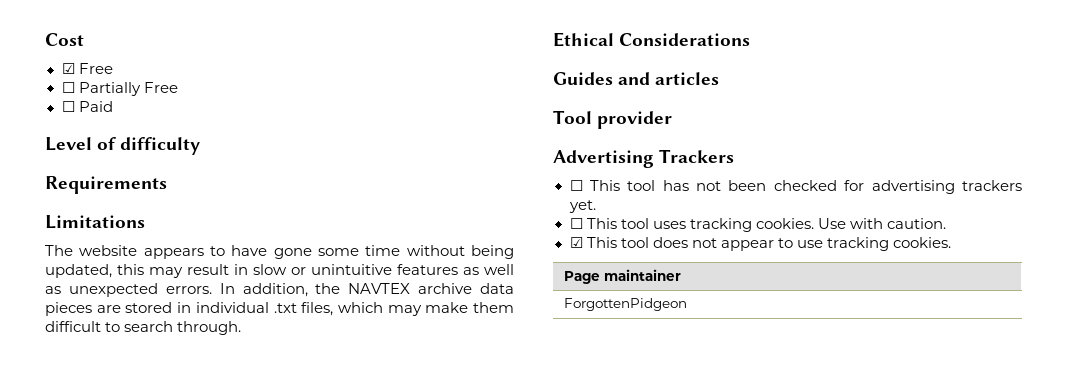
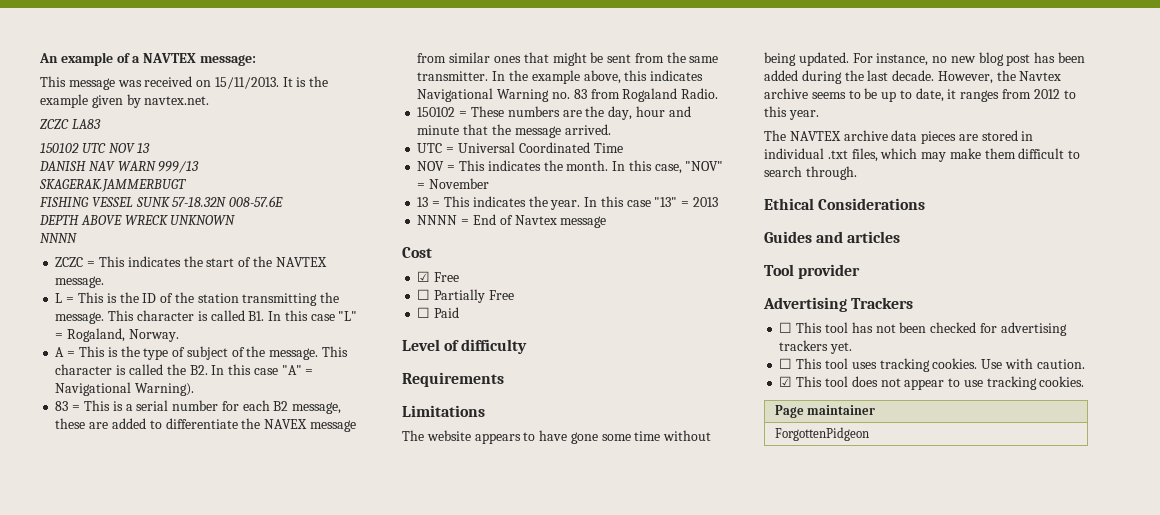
(45, 39) none -> [39,52,256,66] [40,76,329,90] [40,94,210,108] [40,119,101,129] [40,143,151,153] [39,161,200,173] [39,179,186,192] [39,196,284,207] [39,215,236,225] [40,233,77,243] [55,256,327,267] [55,276,105,288] [55,292,340,306] [55,310,358,324] [55,328,179,342] [55,346,348,360] [55,364,314,375] [55,382,195,396] [55,400,342,414] [55,418,356,432] [417,52,719,66] [417,70,704,84] [417,88,719,102] [417,106,691,120] [417,124,611,138] [417,142,623,153] [417,160,724,174] [417,178,490,189] [417,196,718,210] [417,214,607,228] An example of a NAVTEX message: // This message was received on 15/11/2013. It is the example given by navtex.net. // ZCZC LA83 // 150102 UTC NOV 13 // DANISH NAV WARN 999/13 // SKAGERAK.JAMMERBUGT // FISHING VESSEL SUNK 57-18.32N 008-57.6E // DEPTH ABOVE WRECK UNKNOWN // NNNN // ZCZC = This indicates the start of the NAVTEX message. // L = This is the ID of the station transmitting the message. This character is called B1. In this case "L" = Rogaland, Norway. // A = This is the type of subject of the message. This character is called the B2. In this case "A" = Navigational Warning). // 83 = This is a serial number for each B2 message, these are added to differentiate the NAVEX message from similar ones that might be sent from the same transmitter. In the example above, this indicates Navigational Warning no. 83 from Rogaland Radio. // 150102 = These numbers are the day, hour and minute that the message arrived. // UTC = Universal Coordinated Time // NOV = This indicates the month. In this case, "NOV" = November // 13 = This indicates the year. In this case "13" = 2013 // NNNN = End of Navtex message //
[45,264,514,278] [45,283,341,297] updated, this may result in slow or unintuitive features as well as unexpected errors. In addition, the -> [798,52,1086,66] [764,70,1062,84] [764,88,1076,102] [764,106,819,120] [764,130,786,141] updated. For instance, no new blog post has been added during the last decade. However, the Navtex archive seems to be up to date, it ranges from 2012 to this year. // The

